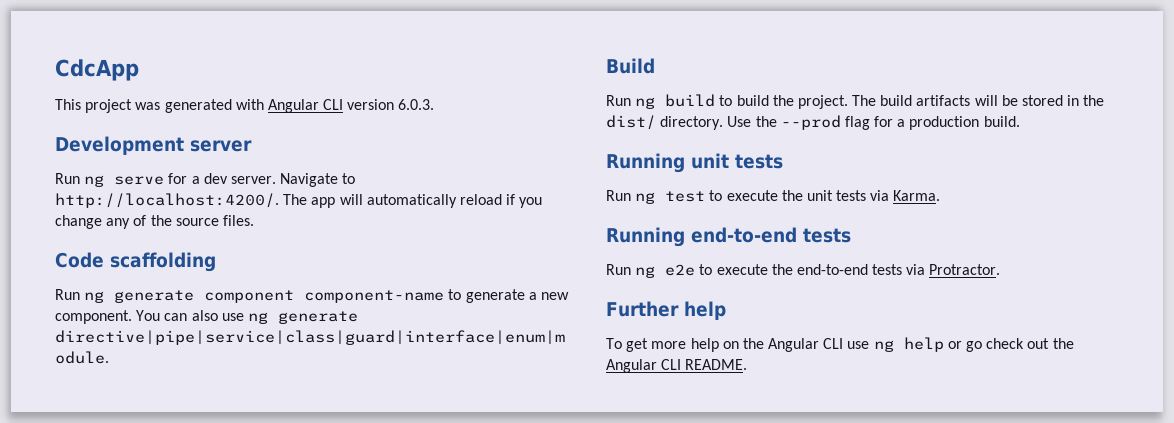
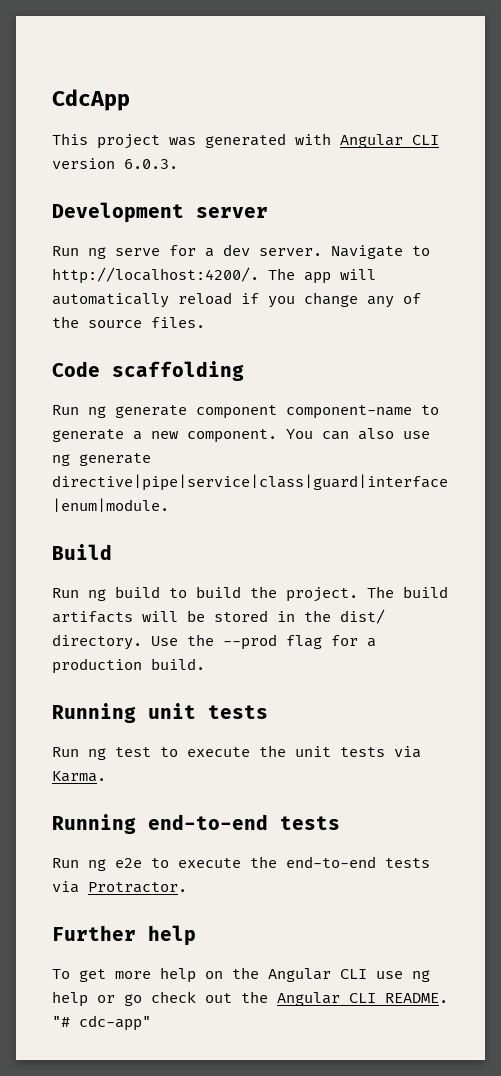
(748, 364) none -> [52,1015,151,1031] "# cdc-app"

